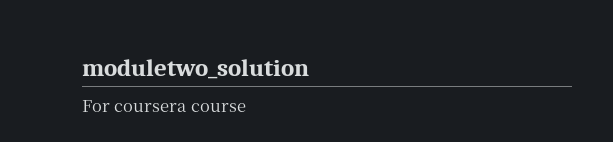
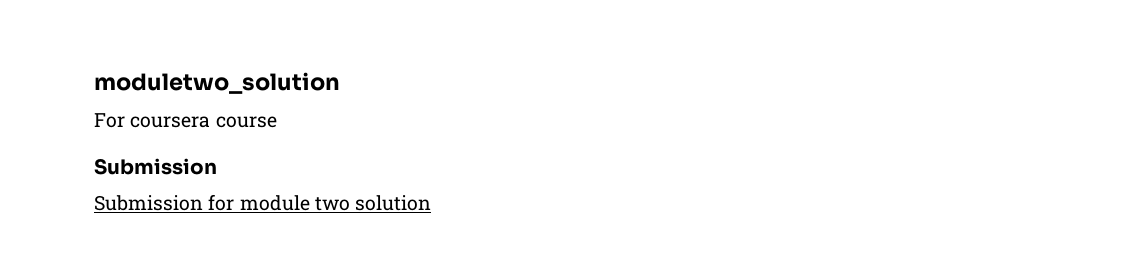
(246, 107) none -> [94,158,217,175] [94,194,432,211] // Submission // Submission for module two solution

